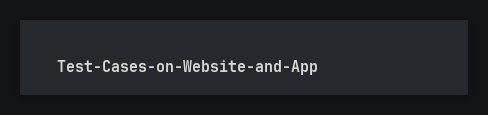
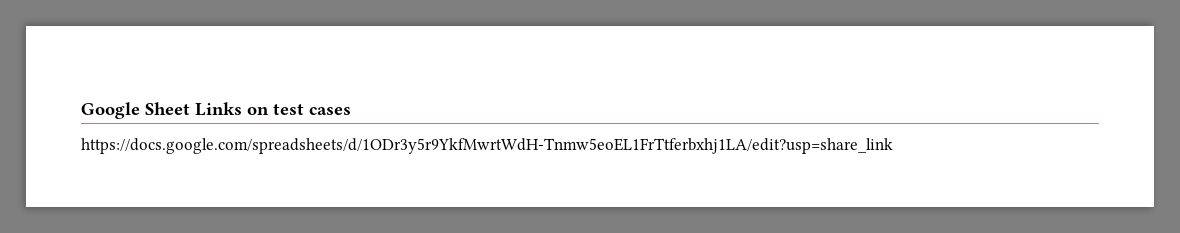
[57,60,318,75] Test-Cases-on-Website-and-App -> [81,102,351,119] [81,138,893,154] Google Sheet Links on test cases // https://docs.google.com/spreadsheets/d/1ODr3y5r9YkfMwrtWdH-Tnmw5eoEL1FrTtferbxhj1LA/edit?usp=share_link

